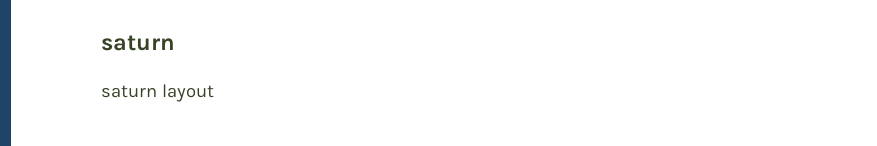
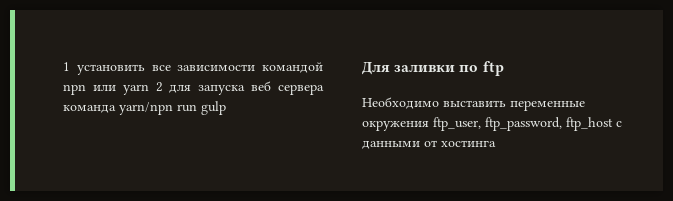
[101,35,175,51] [101,84,214,102] saturn // saturn layout -> [63,62,323,75] [63,81,324,95] [63,101,226,115] [362,61,504,76] [362,97,585,111] [362,117,622,131] [362,140,496,149] 1 установить все зависимости командой npn или yarn 2 для запуска веб сервера команда yarn/npn run gulp // Для заливки по ftp // Необходимо выставить переменные окружения ftp_user, ftp_password, ftp_host с данными от хостинга

